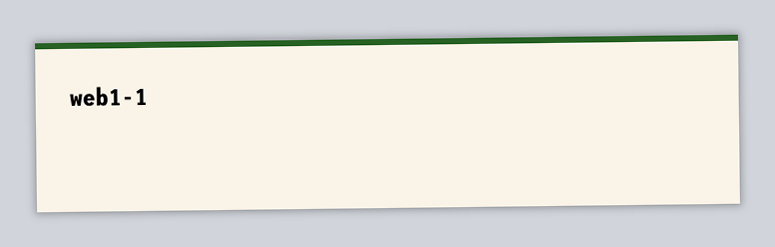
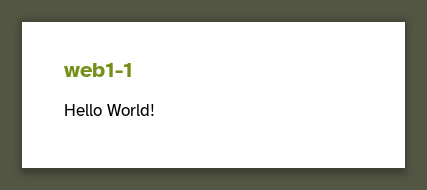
(148, 96) none -> [64,104,155,116] // Hello World!

